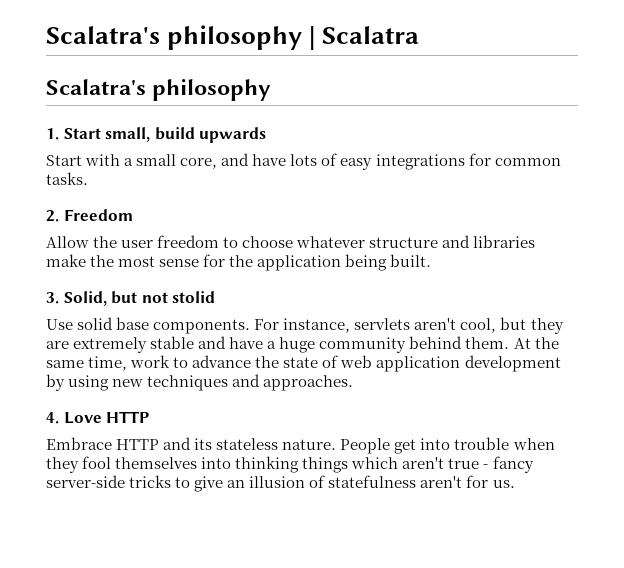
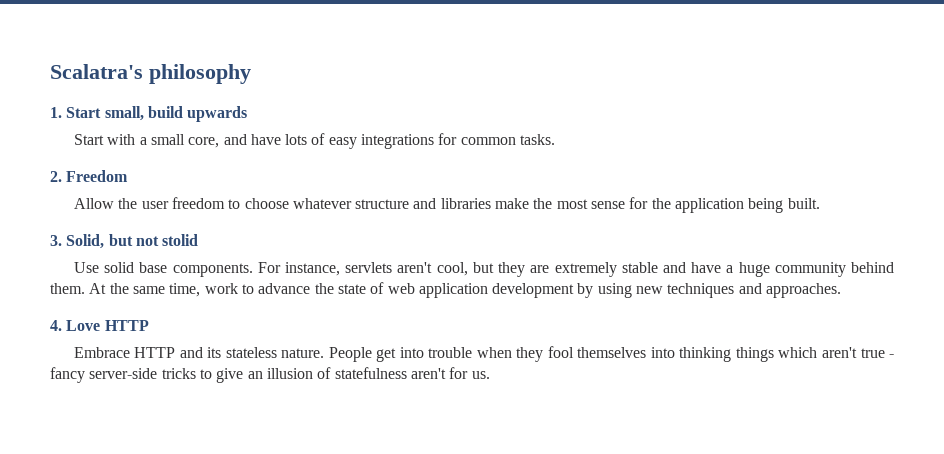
[46,25,420,50] [46,79,272,101] Scalatra's philosophy | Scalatra // Scalatra's philosophy -> [50,64,251,84] Scalatra's philosophy

